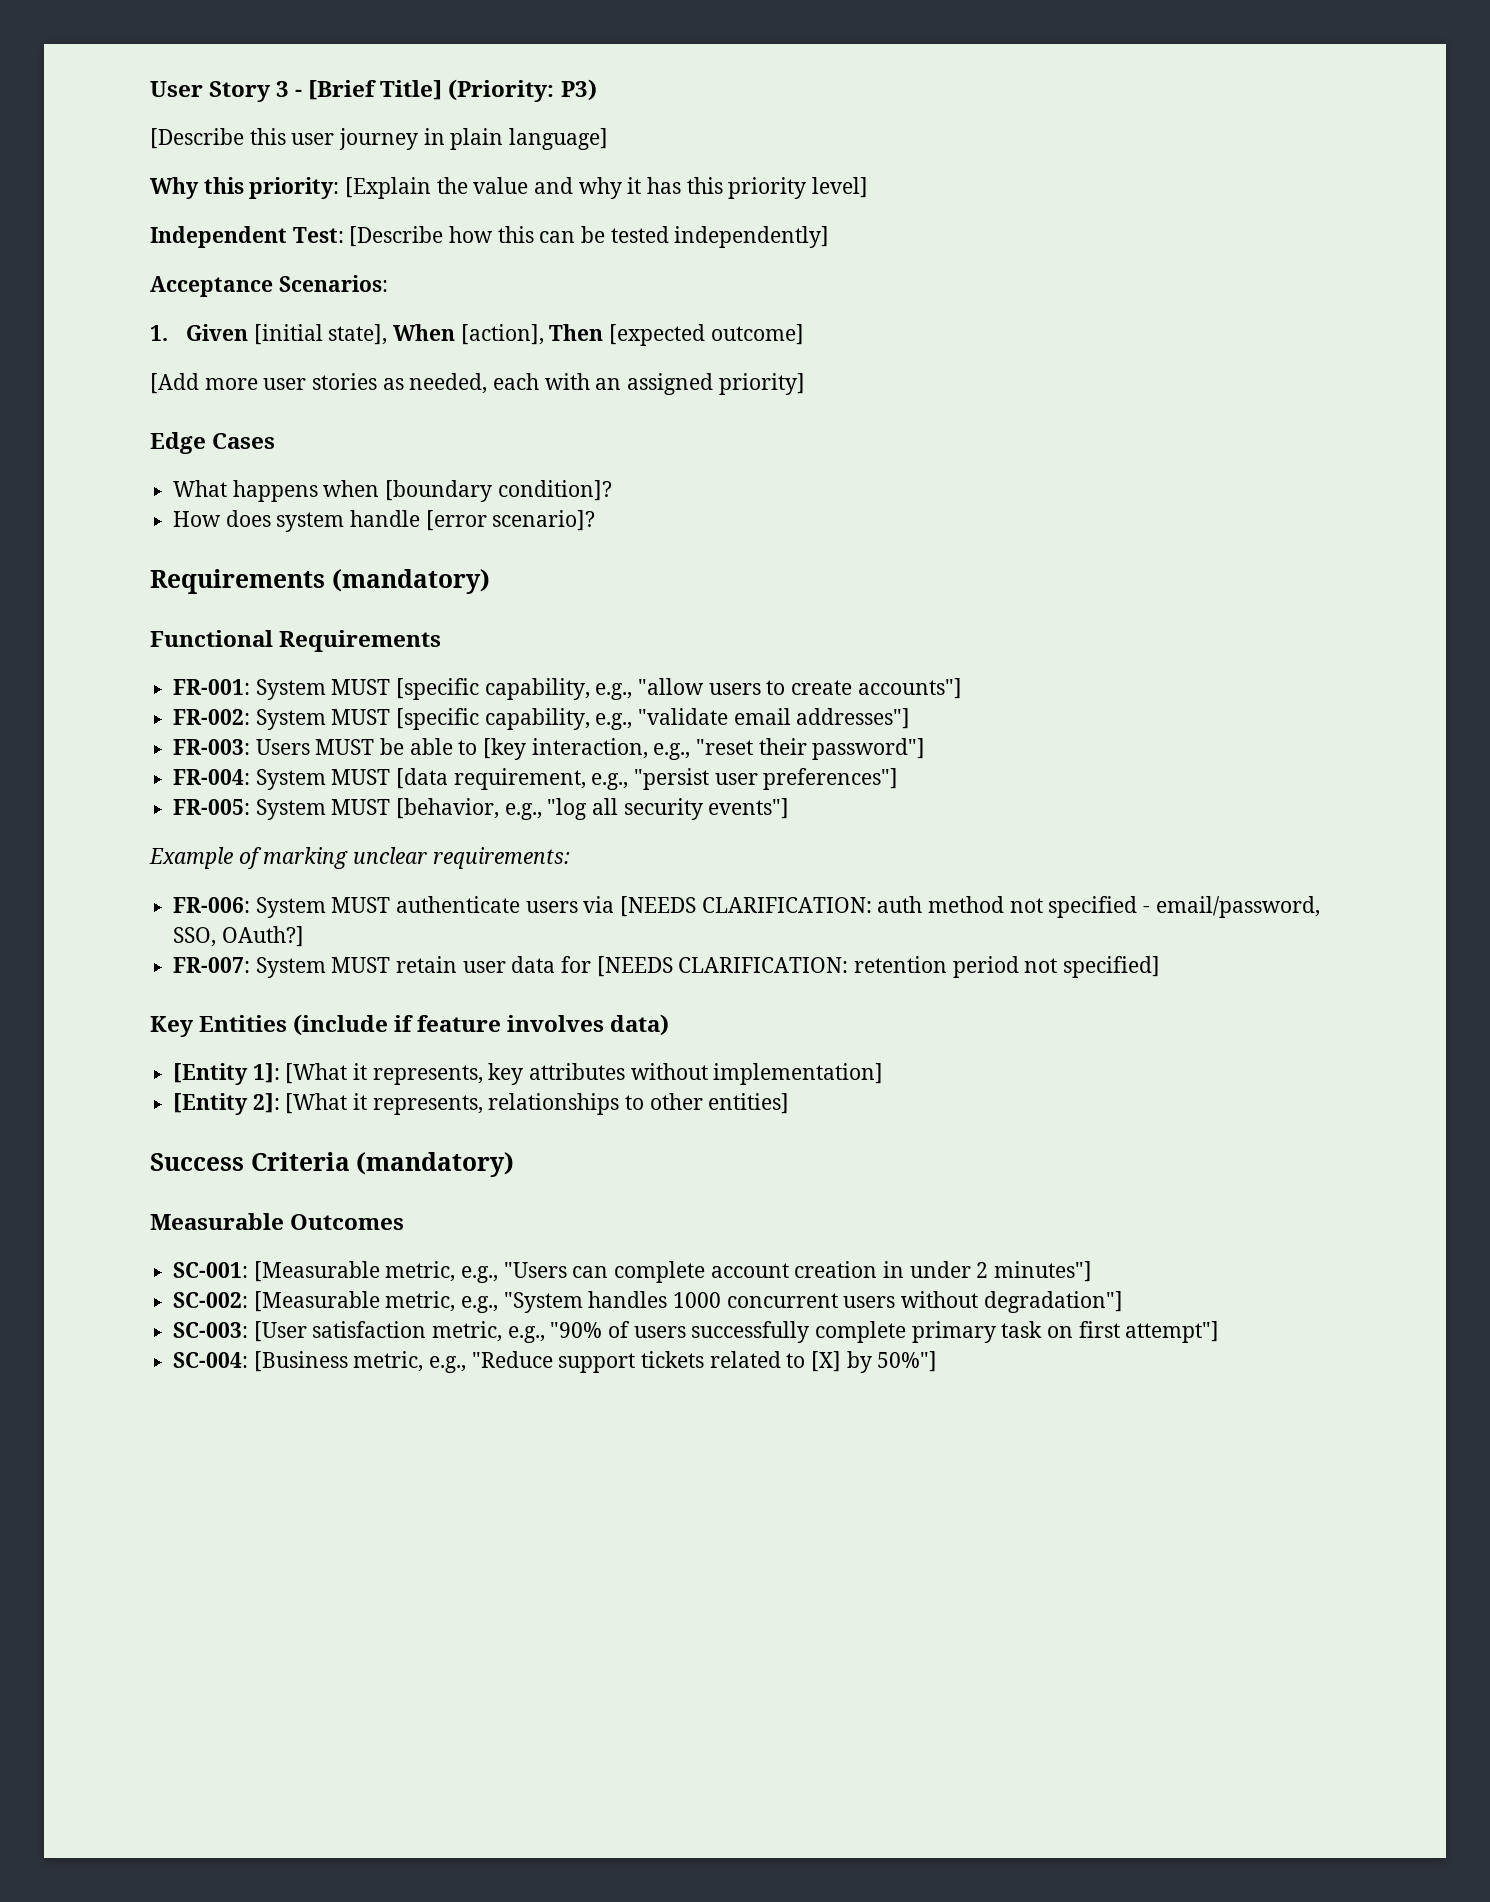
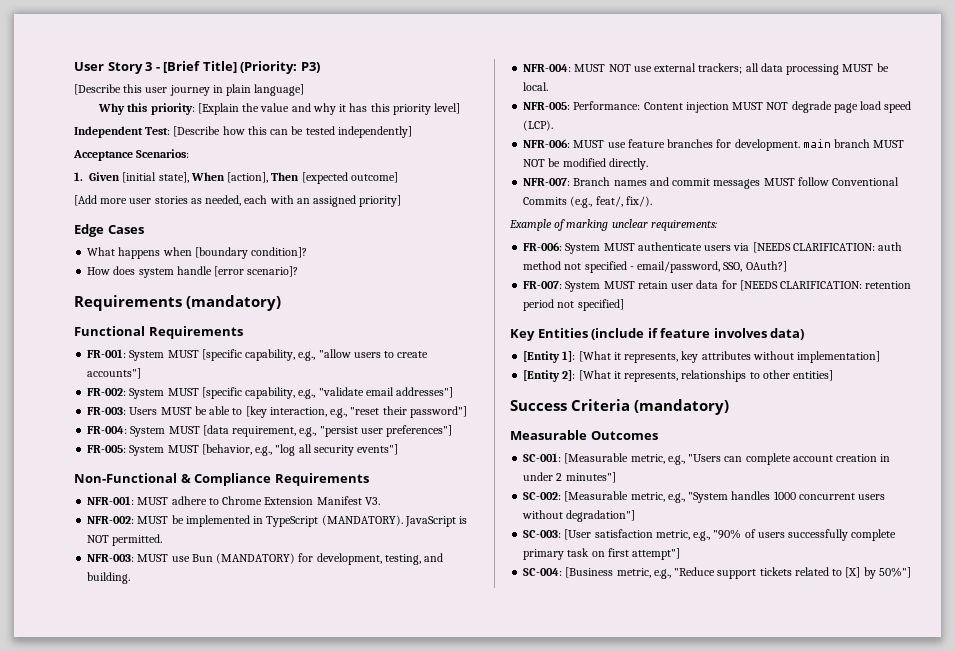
(790, 808) none -> [74,473,369,486] [87,496,380,505] [87,515,468,527] [87,534,163,546] [87,553,444,565] [87,572,131,584] [523,63,889,75] [523,82,549,91] [523,101,912,113] [523,120,554,131] [523,139,905,151] [523,158,648,170] [523,177,900,189] [523,196,652,208] // Non-Functional & Compliance Requirements // NFR-001: MUST adhere to Chrome Extension Manifest V3. // NFR-002: MUST be implemented in TypeScript (MANDATORY). JavaScript is NOT permitted. // NFR-003: MUST use Bun (MANDATORY) for development, testing, and building. // NFR-004: MUST NOT use external trackers; all data processing MUST be local. // NFR-005: Performance: Content injection MUST NOT degrade page load speed (LCP). // NFR-006: MUST use feature branches for development. main branch MUST NOT be modified directly. // NFR-007: Branch names and commit messages MUST follow Conventional Commits (e.g., feat/, fix/).

